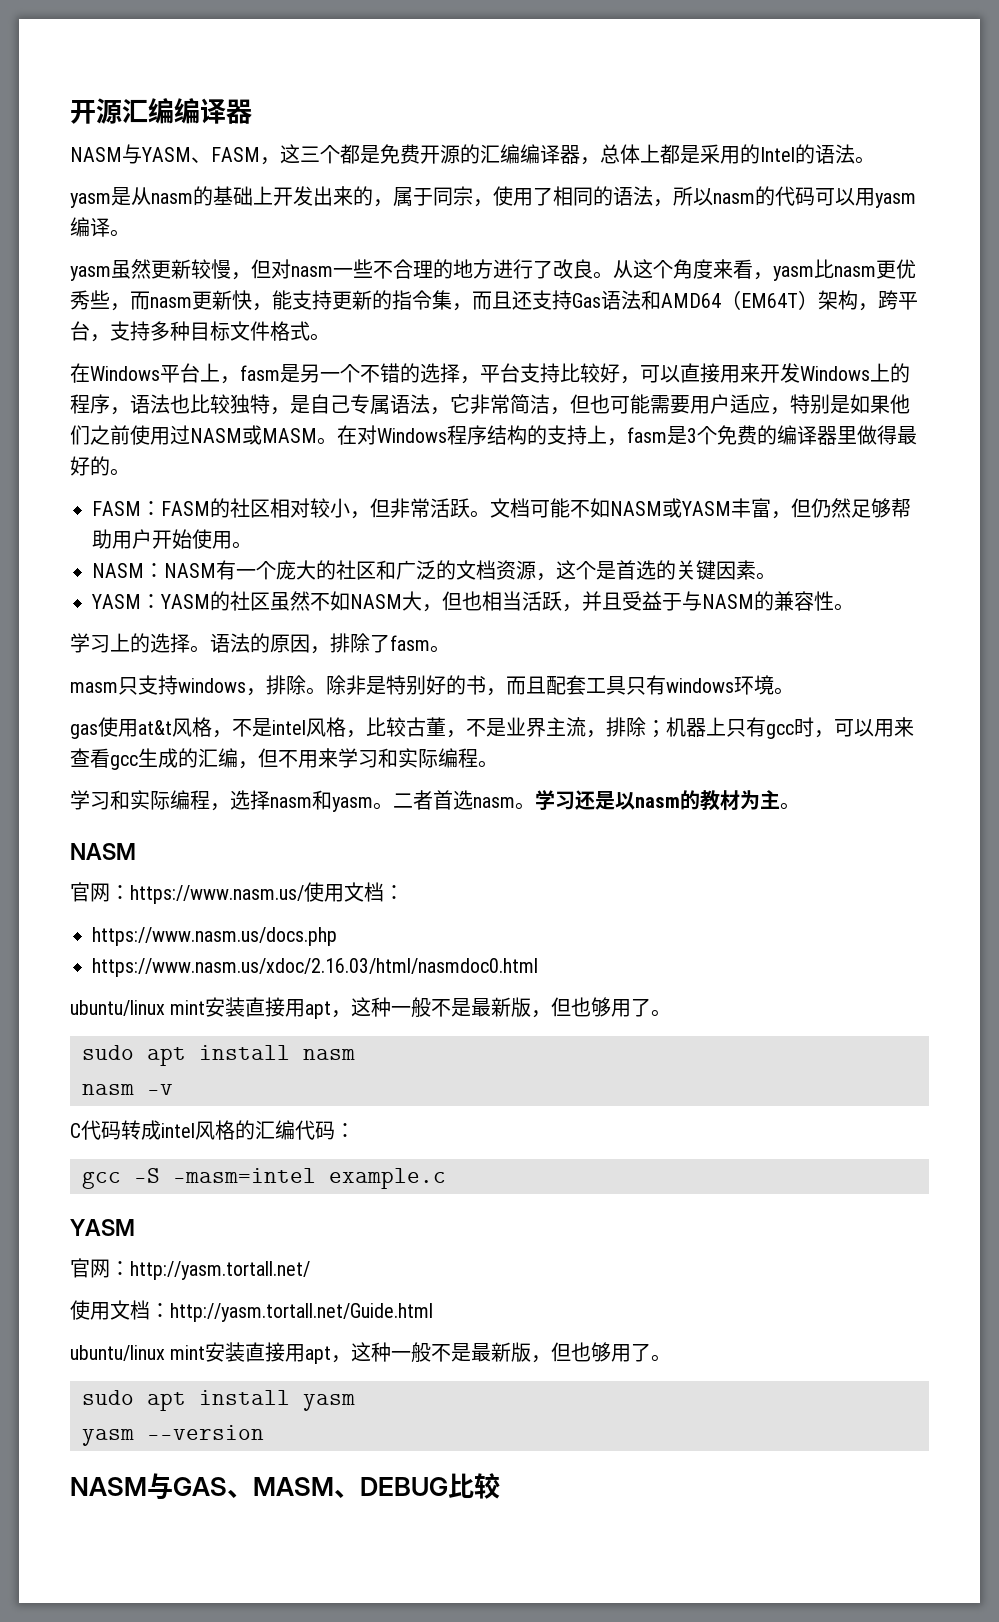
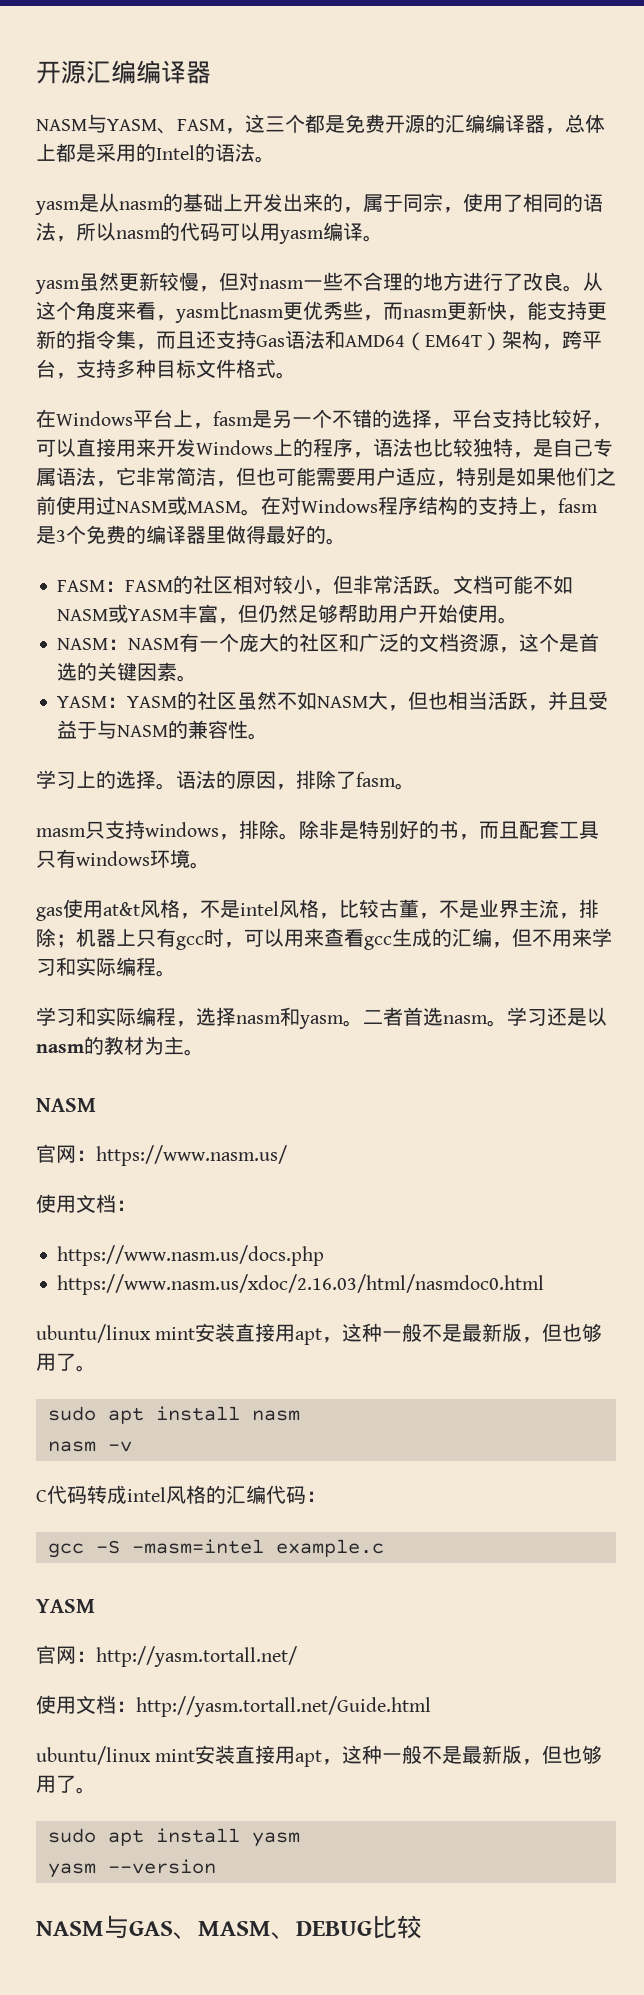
(304, 894) none -> (287, 1155) //

